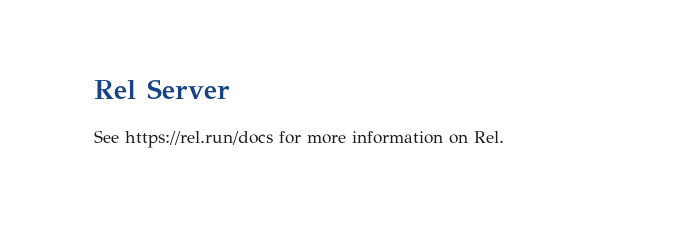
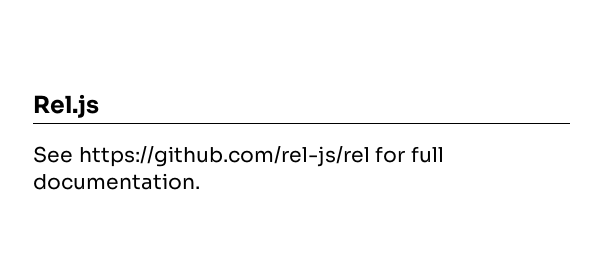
[94,79,230,99] Rel Server -> [33,94,99,118] Rel.js
[125,131,504,148] https://rel.run/docs for more information on Rel. -> [78,146,444,167] [33,173,200,190] https://github.com/rel-js/rel for full documentation.

